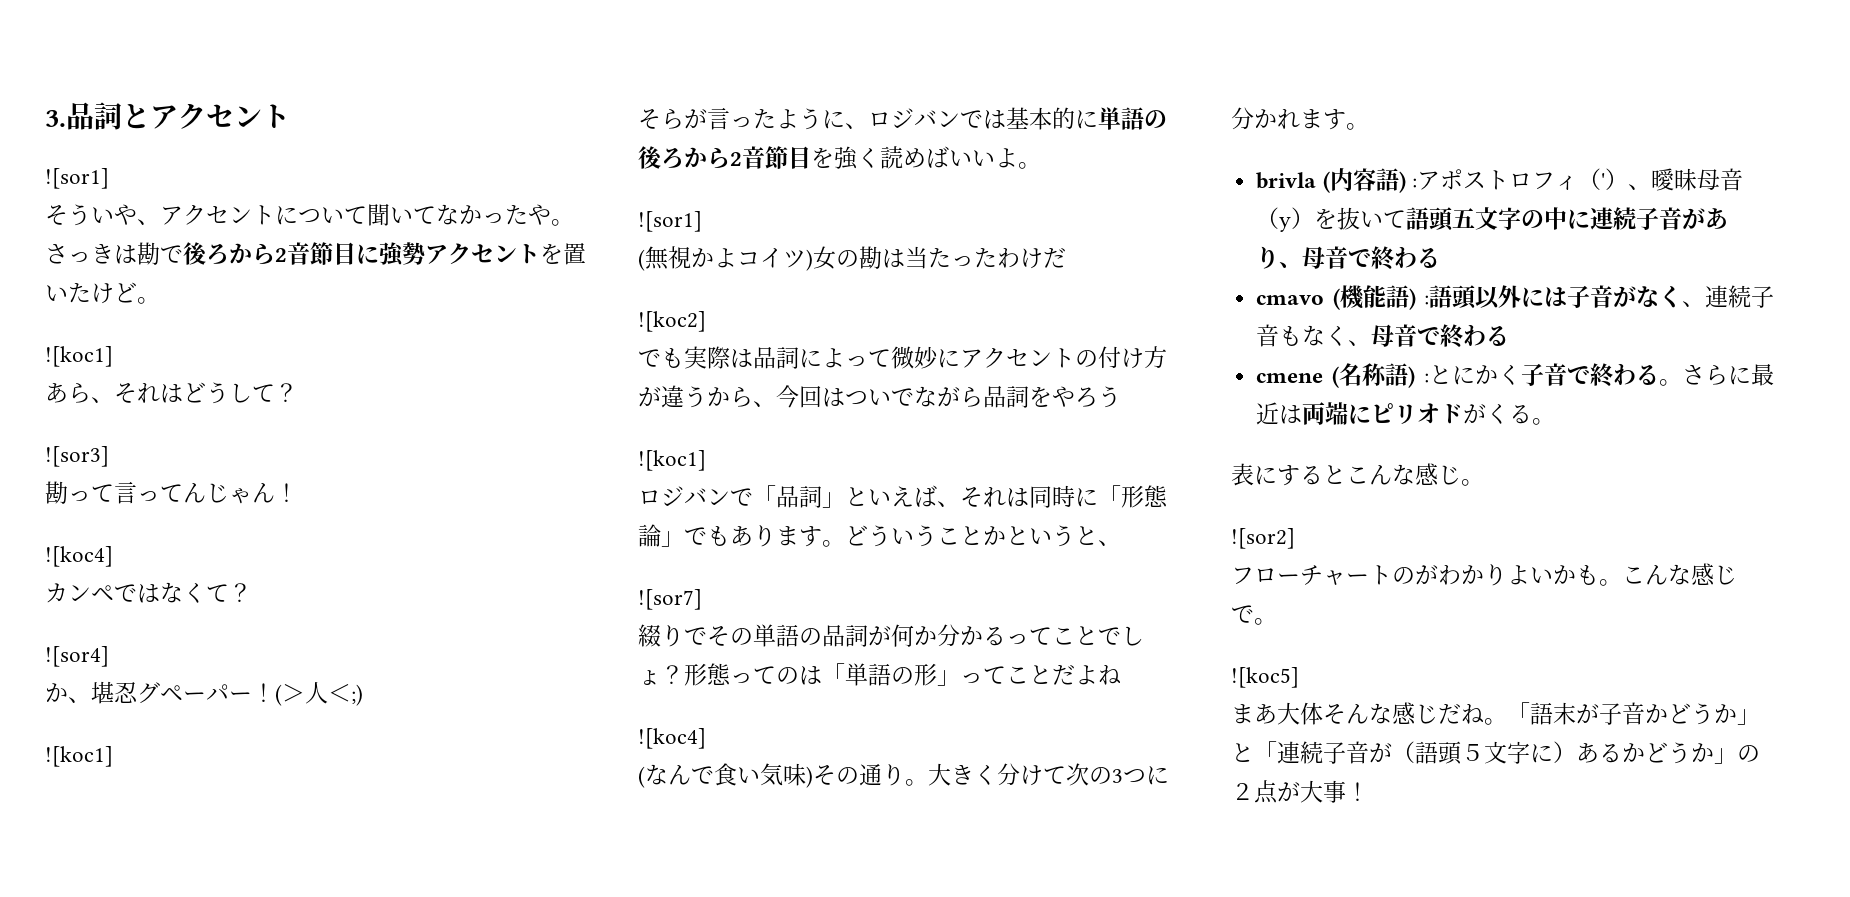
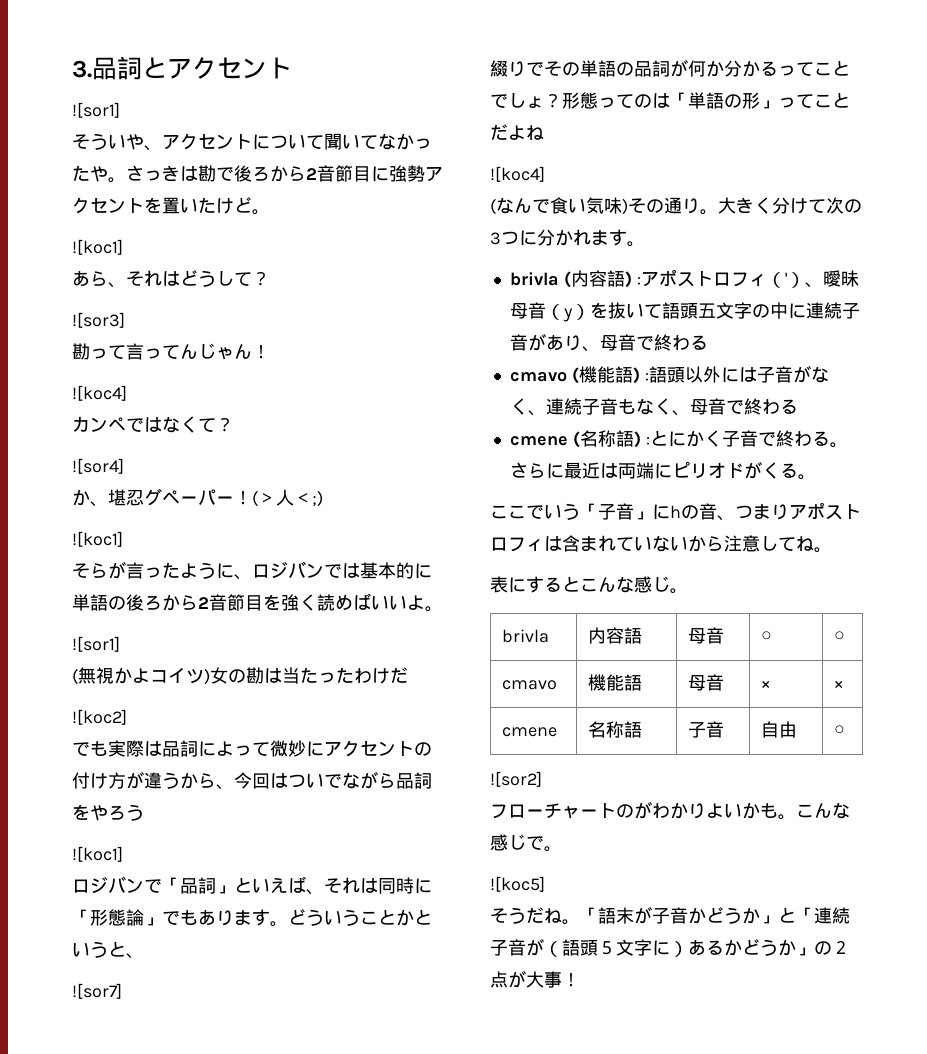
(1556, 421) none -> [490,502,861,521] [490,535,832,553] // ここでいう「子音」にhの音、つまりアポストロフィは含まれていないから注意してね。
(1484, 482) none -> [502,629,550,643] [588,627,643,644] [688,627,725,644] [761,631,773,642] [834,631,846,642] [502,680,558,690] [588,674,643,691] [688,674,725,691] [761,680,771,689] [834,680,844,689] [502,727,558,737] [588,721,643,738] [688,721,725,738] [761,721,798,738] [834,725,846,736] // brivla | 内容語 | 母音 | ○ | ○ // cmavo | 機能語 | 母音 | × | × // cmene | 名称語 | 子音 | 自由 | ○
[1231,702,1438,725] まあ大体そんな感じ -> [490,907,526,924] そう

